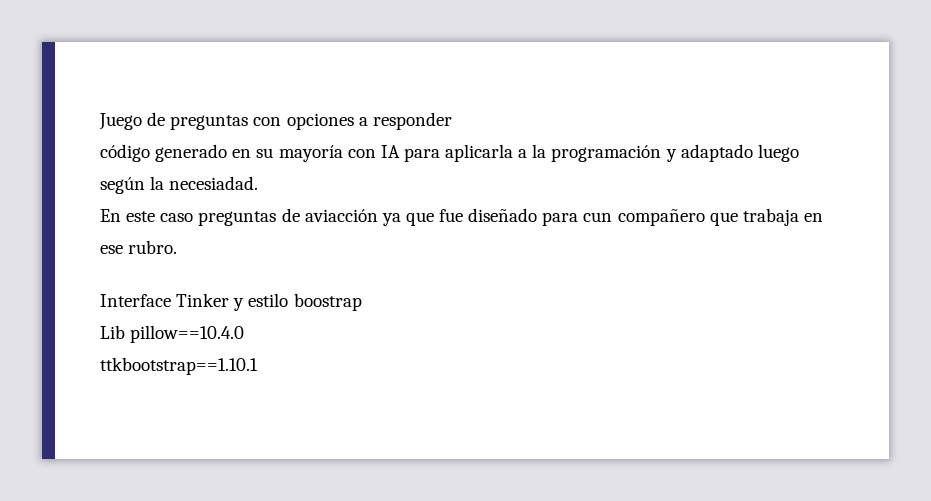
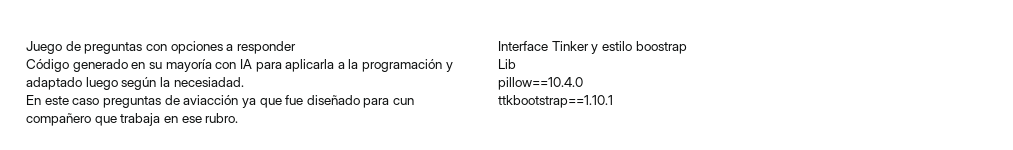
[100,144,150,162] código -> [26,59,69,72] Código
(125, 332) none -> (516, 64) //

